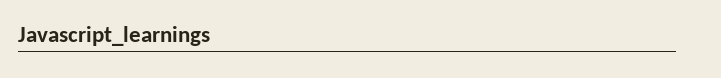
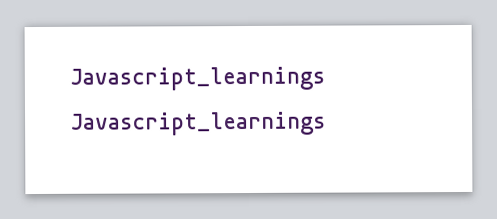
[18,26,210,46] Javascript_learnings -> [69,66,325,91] [70,111,326,136] Javascript_learnings // Javascript_learnings

